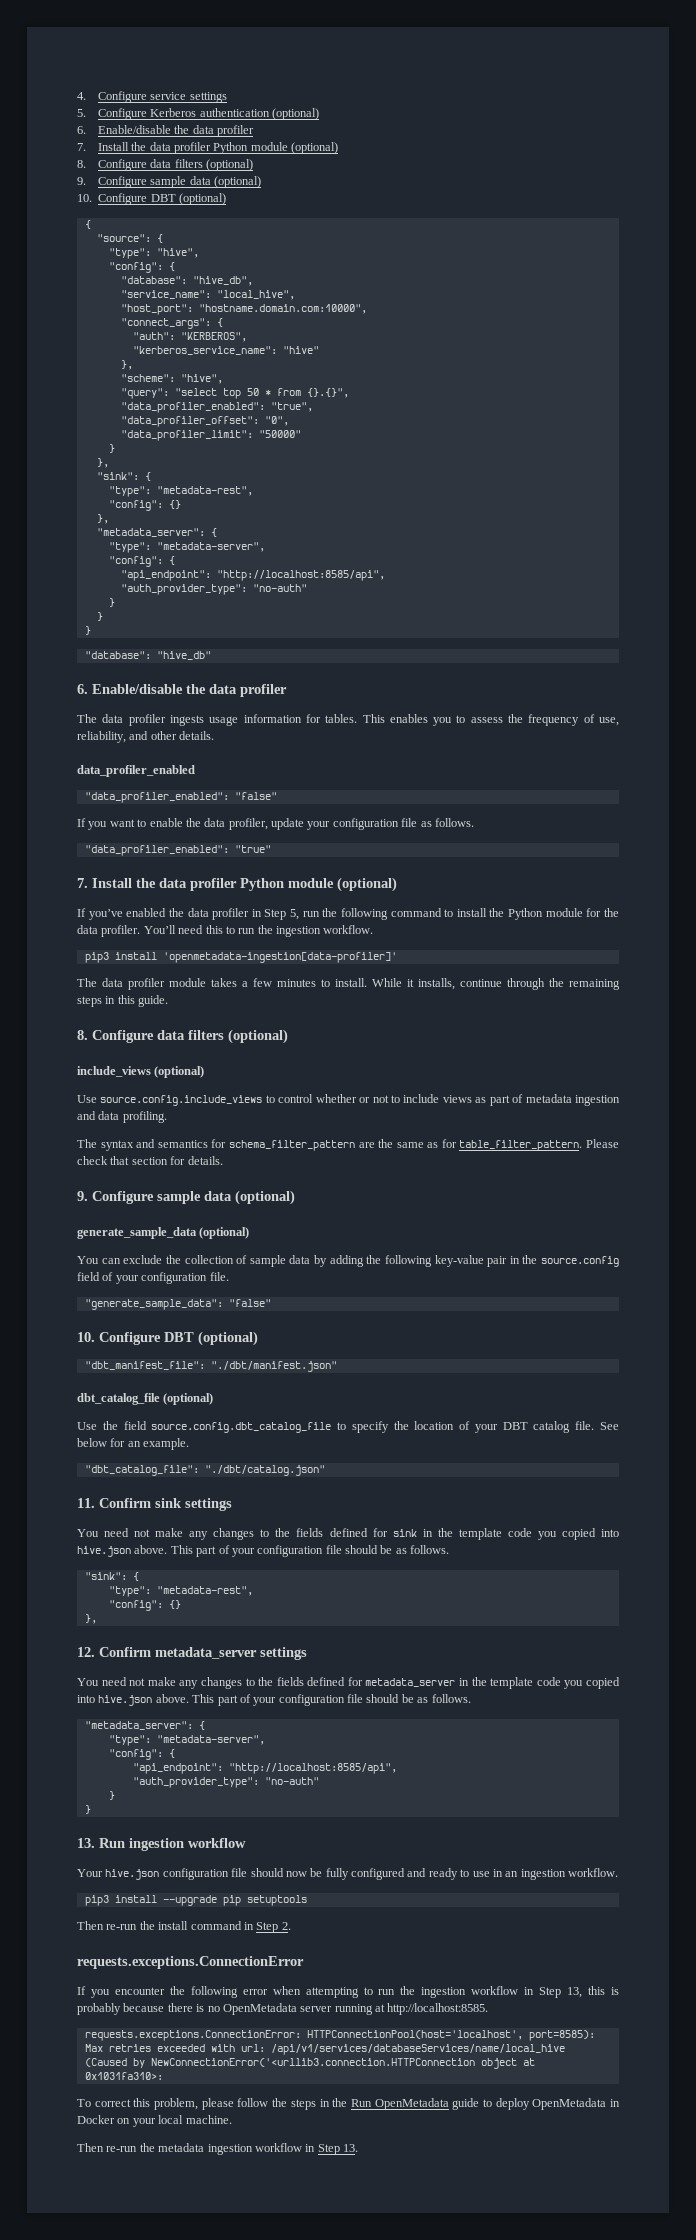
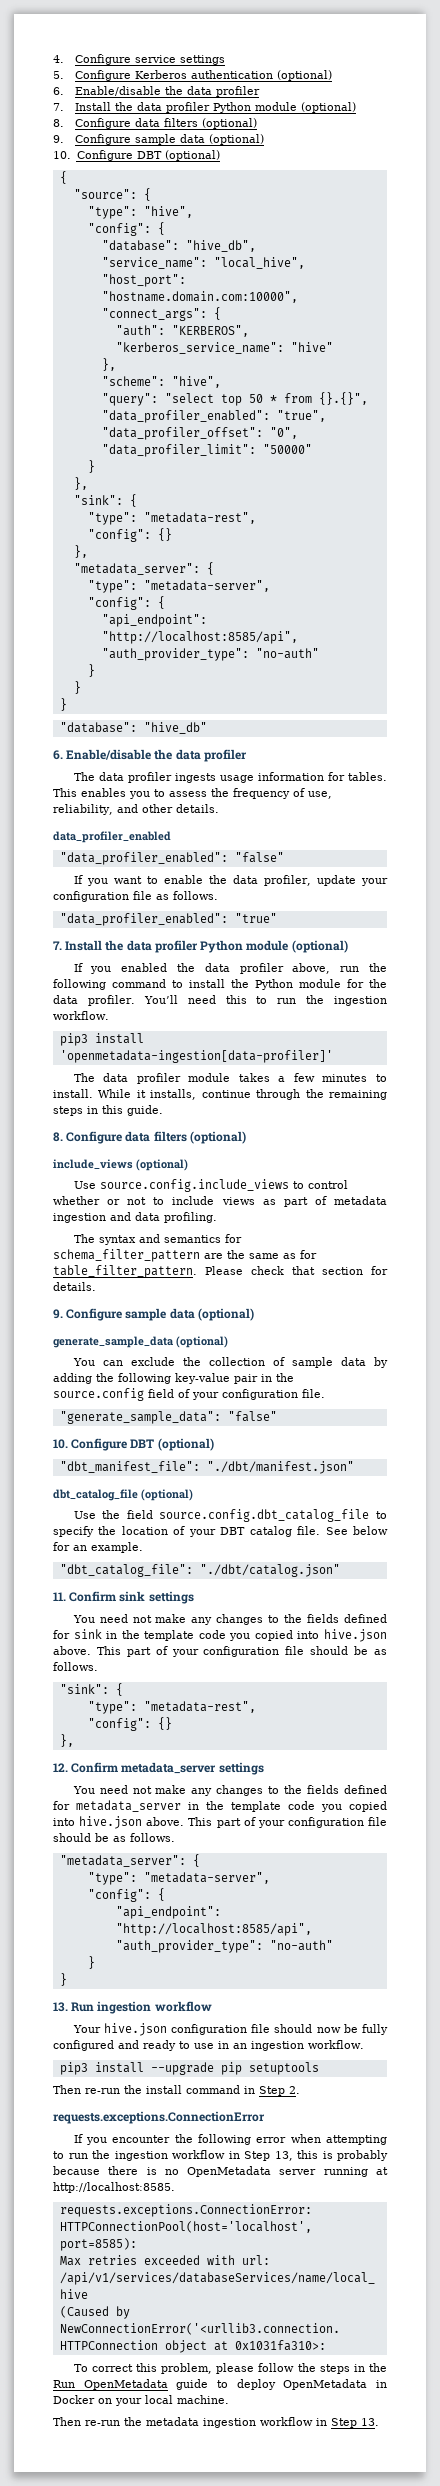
[88,909,123,920] you’ve -> [90,966,112,974] you
[251,909,300,920] in Step 5, -> [292,963,331,974] above,

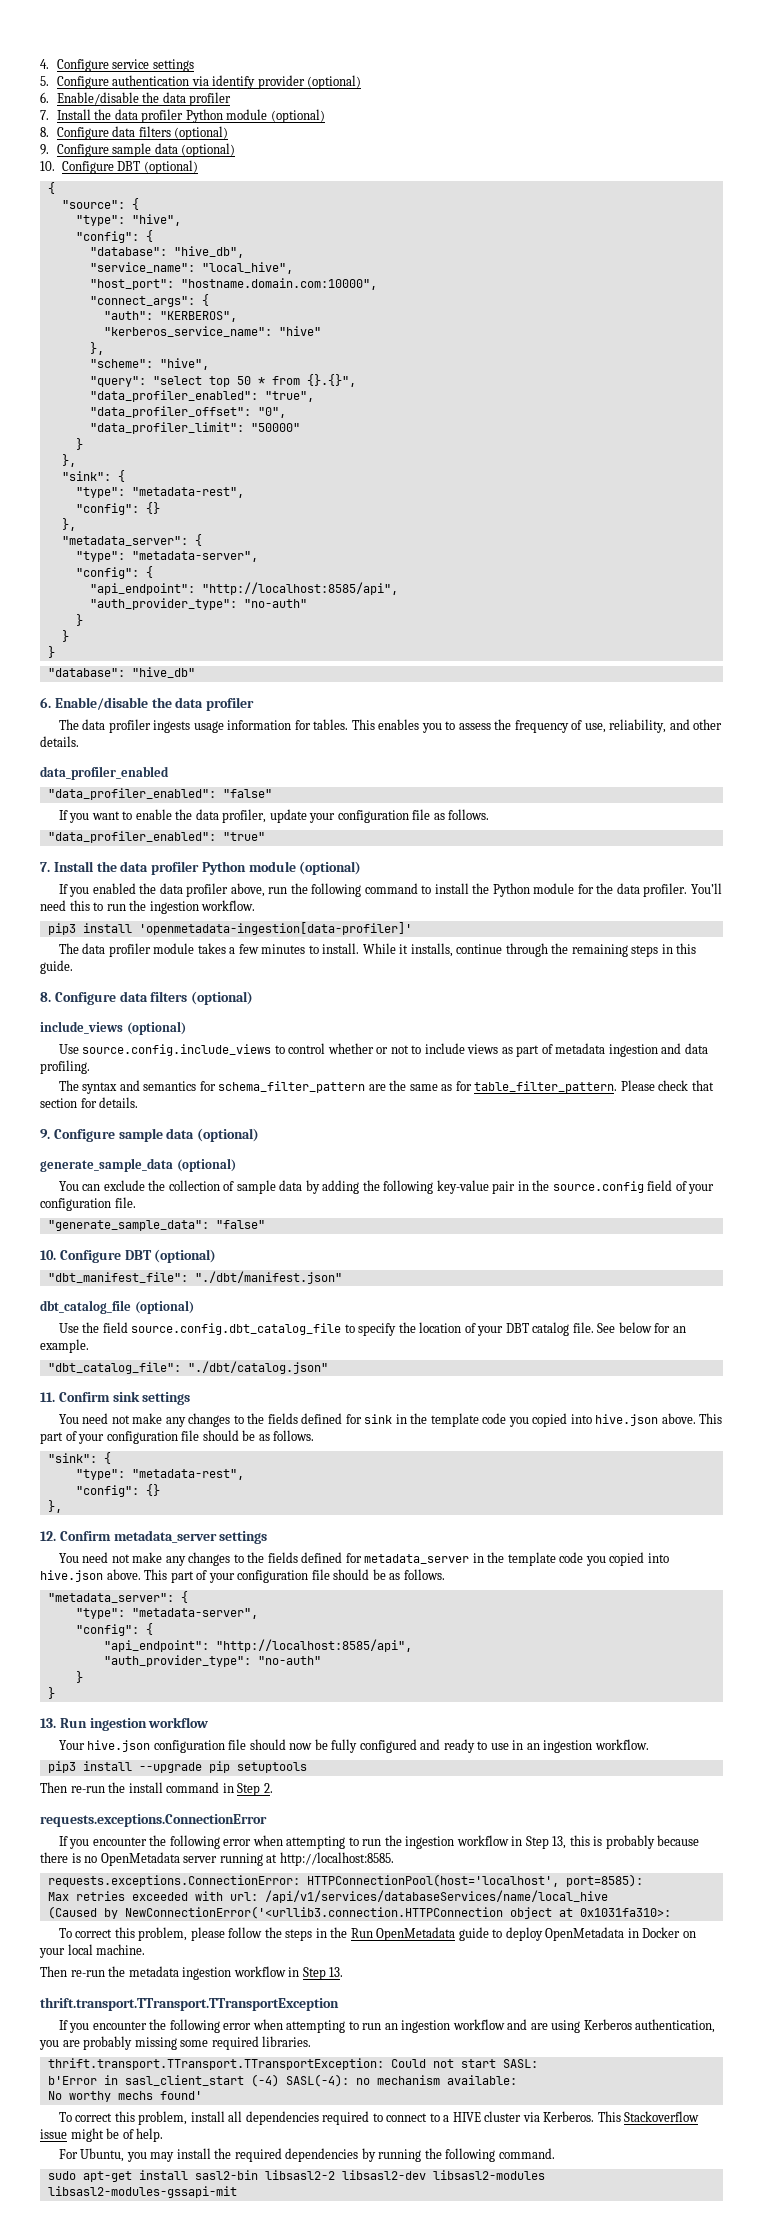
[134,70,273,79] Kerberos authentication -> [112,75,305,89] authentication via identify provider
(379, 2422) none -> [40,1997,339,2011] [58,2019,716,2033] [39,2036,312,2050] [47,2058,538,2070] [47,2074,517,2087] [47,2091,202,2102] [58,2111,700,2125] [40,2128,164,2142] [58,2148,555,2162] [47,2170,545,2182] [47,2186,237,2198] // thrift.transport.TTransport.TTransportException // If you encounter the following error when attempting to run an ingestion workflow and are using Kerberos authentication, you are probably missing some required libraries. // thrift.transport.TTransport.TTransportException: Could not start SASL: // b'Error in sasl_client_start (-4) SASL(-4): no mechanism available: // No worthy mechs found' // To correct this problem, install all dependencies required to connect to a HIVE cluster via Kerberos. This Stackoverflow issue might be of help. // For Ubuntu, you may install the required dependencies by running the following command. // sudo apt-get install sasl2-bin libsasl2-2 libsasl2-dev libsasl2-modules libsasl2-modules-gssapi-mit

